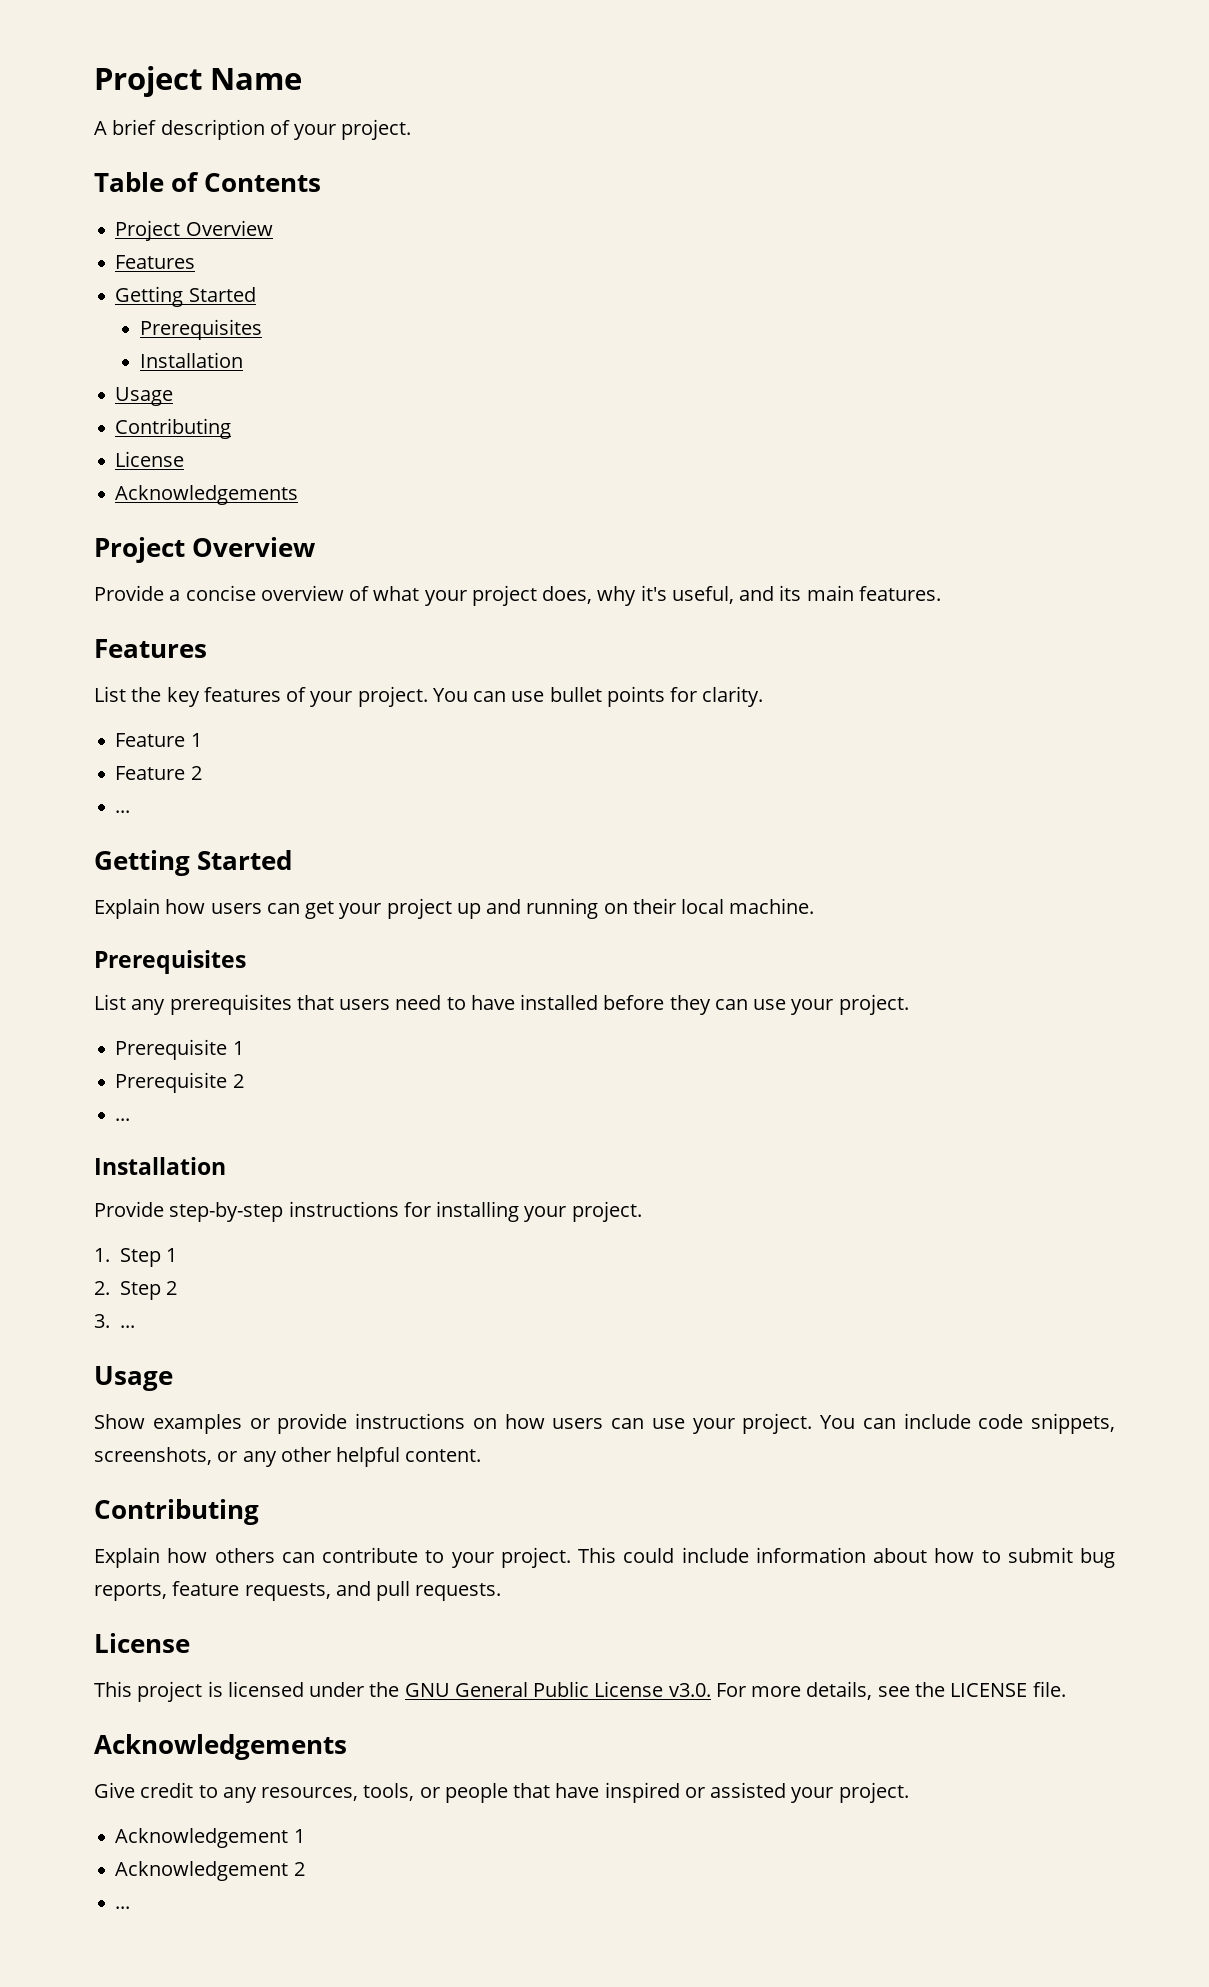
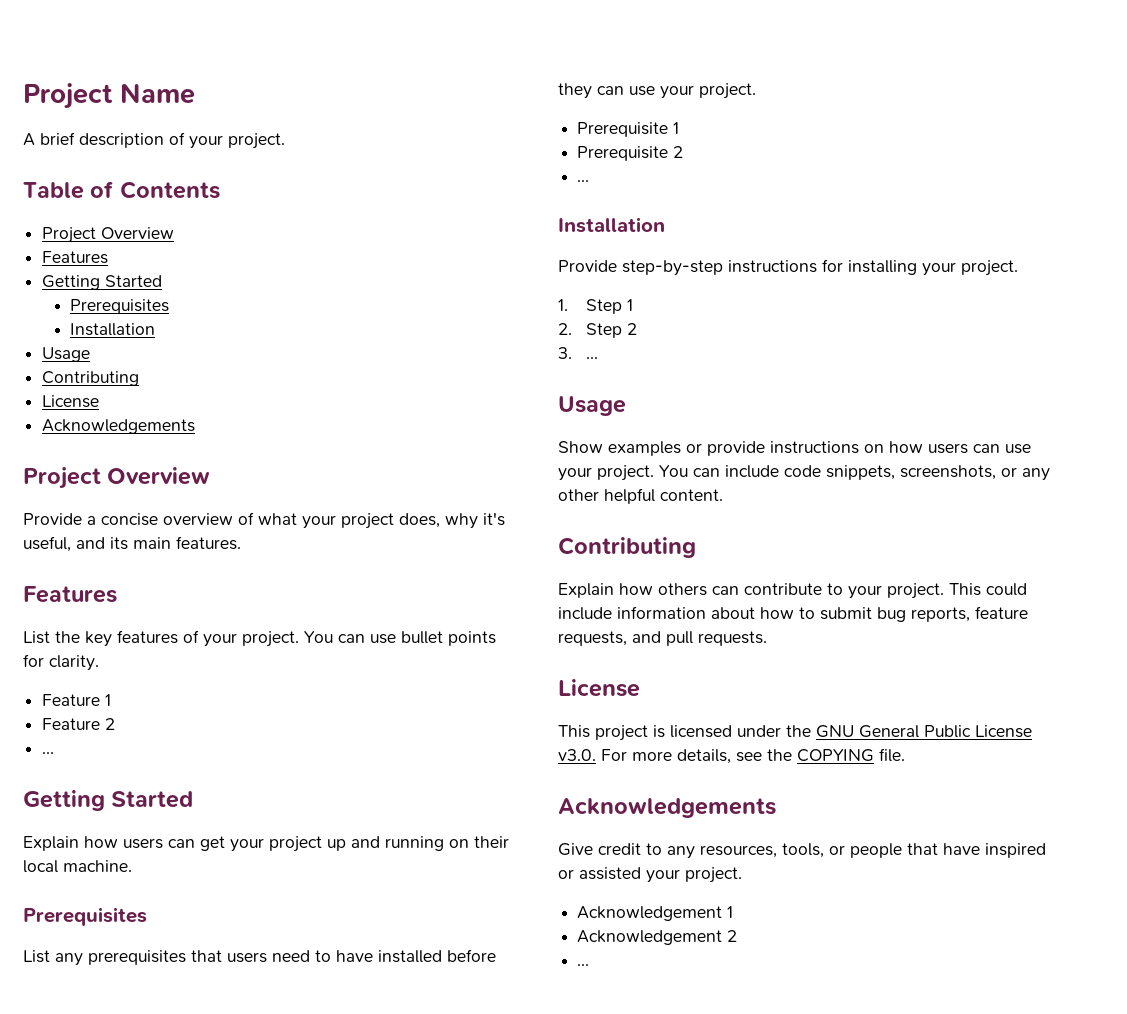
[950,1683,1028,1697] LICENSE -> [797,749,874,762] COPYING

